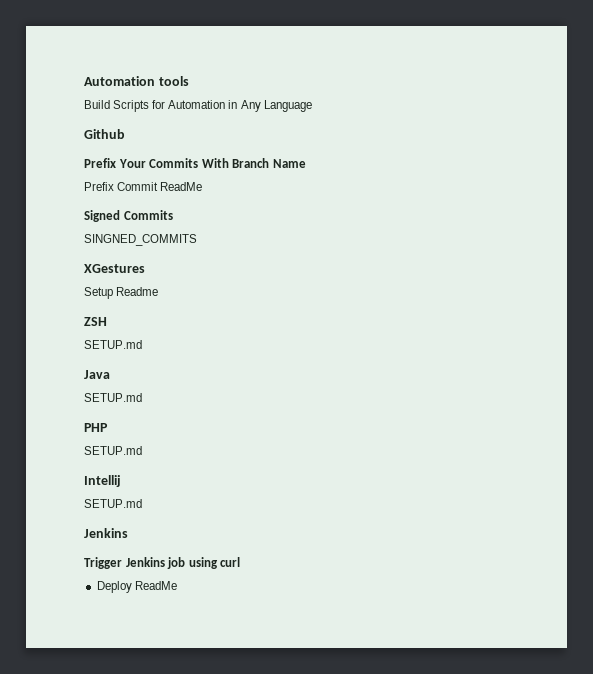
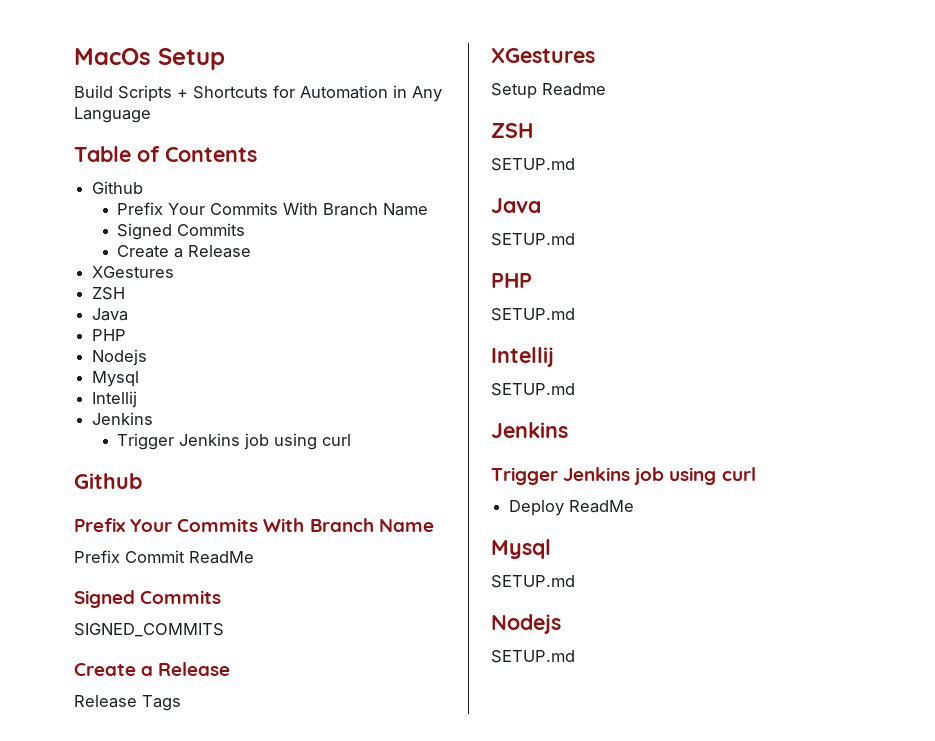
[84,76,189,86] Automation tools -> [74,48,225,70] MacOs Setup
(150, 106) none -> [177,86,268,99] + Shortcuts
(312, 106) none -> [74,146,257,162] [92,181,144,194] [117,202,429,216] [117,223,246,240] [117,245,252,258] [92,266,175,278] [92,287,126,300] [92,308,129,321] [92,329,127,341] [92,349,148,366] [92,371,140,387] [92,391,138,408] [92,412,154,425] [117,433,352,450] // Table of Contents // Github // Prefix Your Commits With Branch Name // Signed Commits // Create a Release // XGestures // ZSH // Java // PHP // Nodejs // Mysql // Intellij // Jenkins // Trigger Jenkins job using curl
[84,234,197,246] SINGNED_COMMITS -> [74,623,224,637] [74,662,231,676] [74,695,181,711] SIGNED_COMMITS // Create a Release // Release Tags
(177, 585) none -> [491,539,551,559] [491,575,575,588] [491,614,561,634] [491,650,575,663] // Mysql // SETUP.md // Nodejs // SETUP.md

